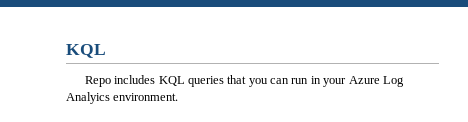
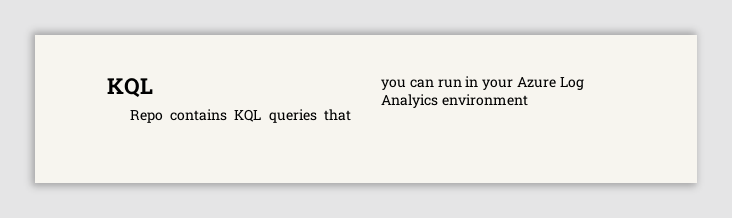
[114,75,156,84] includes -> [170,109,228,121] contains
[113,93,179,101] environment. -> [441,94,528,106] environment

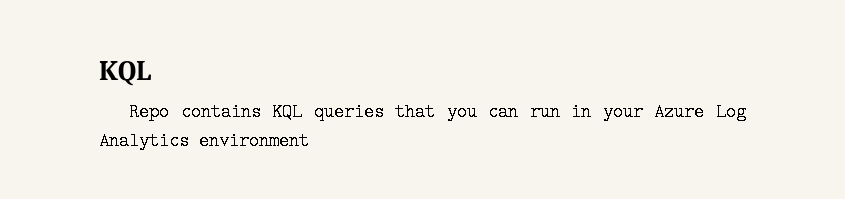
[381,94,438,108] Analyics -> [99,132,189,150] Analytics

